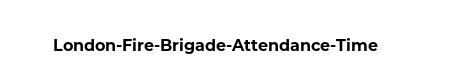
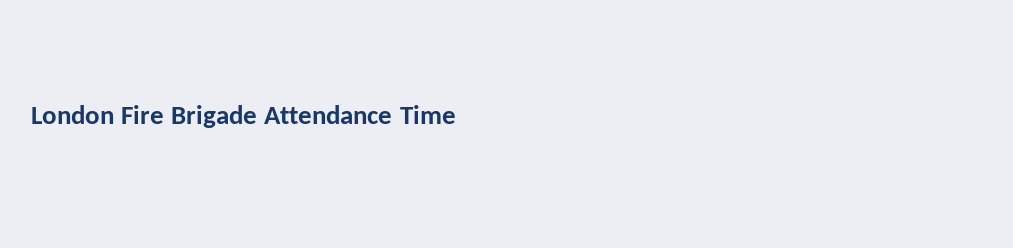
[53,38,378,54] London-Fire-Brigade-Attendance-Time -> [31,105,456,128] London Fire Brigade Attendance Time

